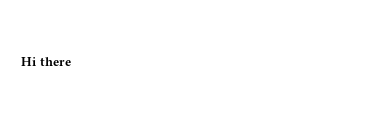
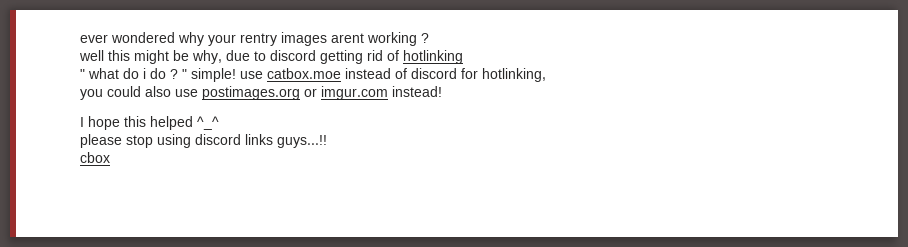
[21,57,71,66] Hi there -> [80,32,429,46] [79,50,463,64] [80,68,546,82] [80,86,442,100] [80,116,219,130] [80,134,327,148] [80,152,110,163] ever wondered why your rentry images arent working ? // well this might be why, due to discord getting rid of hotlinking // " what do i do ? " simple! use catbox.moe instead of discord for hotlinking, // you could also use postimages.org or imgur.com instead! // I hope this helped ^_^ // please stop using discord links guys...!! // cbox

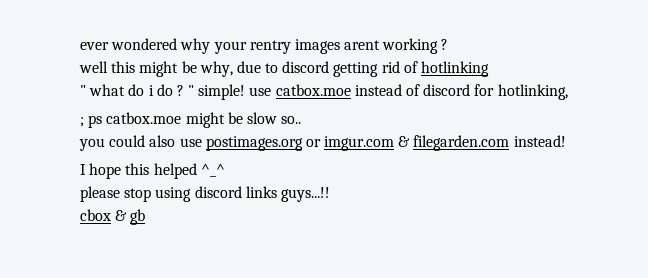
(546, 75) none -> [80,112,302,128] // ; ps catbox.moe might be slow so..
(388, 93) none -> [398,135,510,151] & filegarden.com
(110, 157) none -> [115,209,146,225] & gb

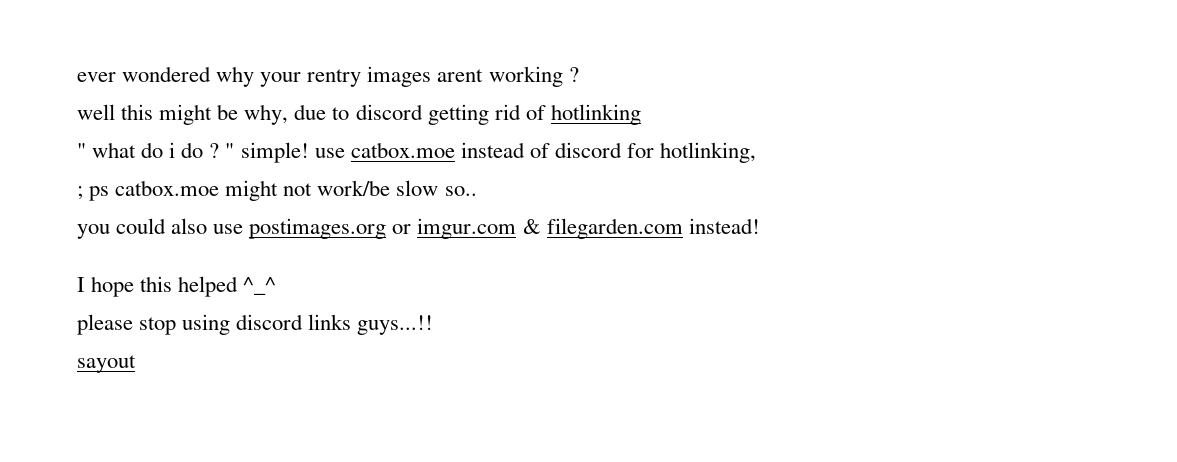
[227,112,243,124] be -> [283,180,391,196] not work/be
[80,209,146,225] cbox & gb -> [77,355,136,373] sayout

